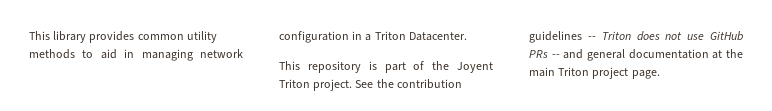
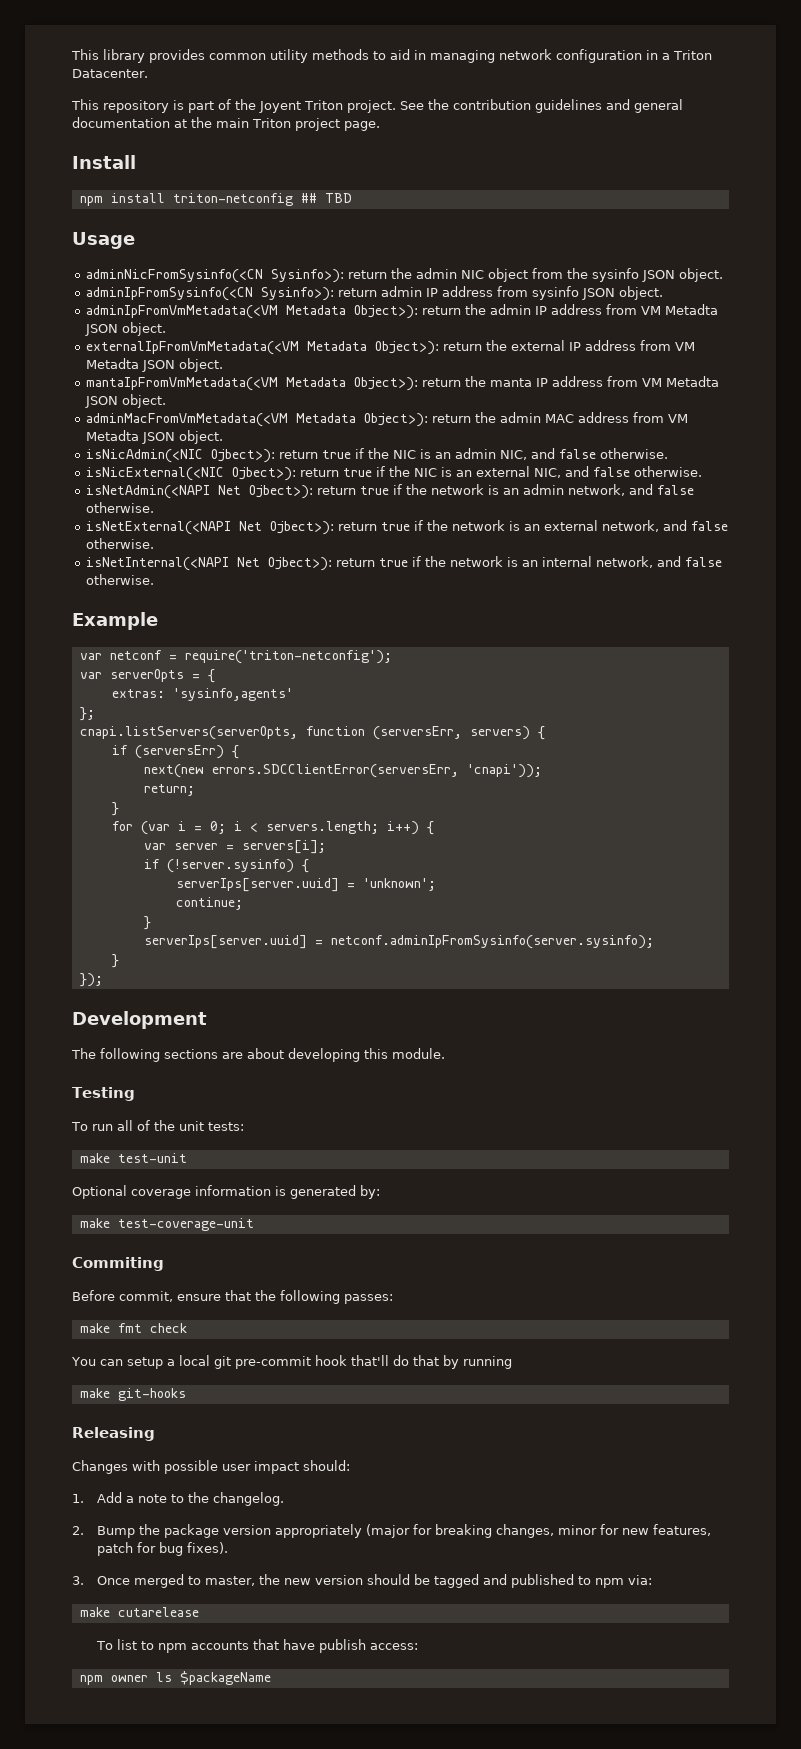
[587,31,743,41] [529,50,560,58] -- Triton does not use GitHub PRs -- -> (602, 106) none
(660, 74) none -> [72,155,136,169] [79,193,352,206] [72,232,135,249] [86,268,724,283] [86,286,664,301] [86,304,719,319] [85,322,167,336] [86,340,696,355] [86,358,224,372] [86,376,720,391] [85,394,167,408] [86,412,689,427] [86,430,224,444] [86,448,669,463] [86,466,703,481] [86,484,695,499] [86,502,155,513] [86,520,729,535] [86,538,155,549] [86,556,723,571] [86,574,155,585] [72,612,158,630] [79,650,392,664] [79,669,215,683] [111,688,293,701] [79,707,95,721] [79,726,545,740] [111,745,239,759] [143,764,542,778] [143,784,195,796] [111,802,119,816] [111,821,434,835] [143,840,326,854] [143,859,309,873] [175,878,436,892] [175,897,243,910] [143,916,151,930] [143,935,654,949] [111,954,119,968] [79,973,103,987] [72,1011,207,1029] [71,1048,445,1062] [72,1087,135,1101] [71,1120,244,1131] [79,1153,187,1163] [72,1185,380,1199] [79,1218,254,1231] [72,1257,164,1271] [72,1290,393,1304] [79,1323,187,1333] [71,1355,512,1369] [79,1388,186,1401] [72,1427,155,1441] [72,1460,350,1474] [72,1492,284,1506] [72,1524,711,1538] [96,1542,228,1556] [72,1574,652,1588] [79,1607,199,1617] [95,1639,418,1653] [79,1671,271,1685] // Install // npm install triton-netconfig ## TBD // Usage // adminNicFromSysinfo(<CN Sysinfo>): return the admin NIC object from the sysinfo JSON object. // adminIpFromSysinfo(<CN Sysinfo>): return admin IP address from sysinfo JSON object. // adminIpFromVmMetadata(<VM Metadata Object>): return the admin IP address from VM Metadta JSON object. // externalIpFromVmMetadata(<VM Metadata Object>): return the external IP address from VM Metadta JSON object. // mantaIpFromVmMetadata(<VM Metadata Object>): return the manta IP address from VM Metadta JSON object. // adminMacFromVmMetadata(<VM Metadata Object>): return the admin MAC address from VM Metadta JSON object. // isNicAdmin(<NIC Ojbect>): return true if the NIC is an admin NIC, and false otherwise. // isNicExternal(<NIC Ojbect>): return true if the NIC is an external NIC, and false otherwise. // isNetAdmin(<NAPI Net Ojbect>): return true if the network is an admin network, and false otherwise. // isNetExternal(<NAPI Net Ojbect>): return true if the network is an external network, and false otherwise. // isNetInternal(<NAPI Net Ojbect>): return true if the network is an internal network, and false otherwise. // Example // var netconf = require('triton-netconfig'); // var serverOpts = { // extras: 'sysinfo,agents' // }; // cnapi.listServers(serverOpts, function (serversErr, servers) { // if (serversErr) { // next(new errors.SDCClientError(serversErr, 'cnapi')); // return; // } // for (var i = 0; i < servers.length; i++) { // var server = servers[i]; // if (!server.sysinfo) { // serverIps[server.uuid] = 'unknown'; // continue; // } // serverIps[server.uuid] = netconf.adminIpFromSysinfo(server.sysinfo); // } // }); // Development // The following sections are about developing this module. // Testing // To run all of the unit tests: // make test-unit // Optional coverage information is generated by: // make test-coverage-unit // Commiting // Before commit, ensure that the following passes: // make fmt check // You can setup a local git pre-commit hook that'll do that by running // make git-hooks // Releasing // Changes with possible user impact should: // 1. Add a note to the changelog. // 2. Bump the package version appropriately (major for breaking changes, minor for new features, patch for bug fixes). // 3. Once merged to master, the new version should be tagged and published to npm via: // make cutarelease // To list to npm accounts that have publish access: // npm owner ls $packageName

